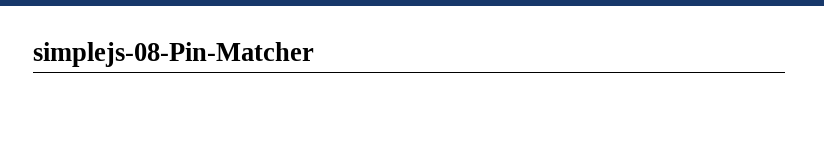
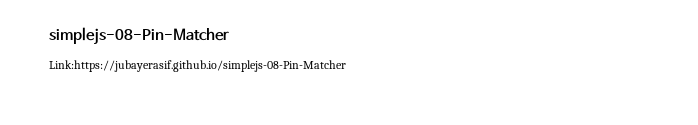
(314, 54) none -> [49,60,346,72] // Link:https://jubayerasif.github.io/simplejs-08-Pin-Matcher

